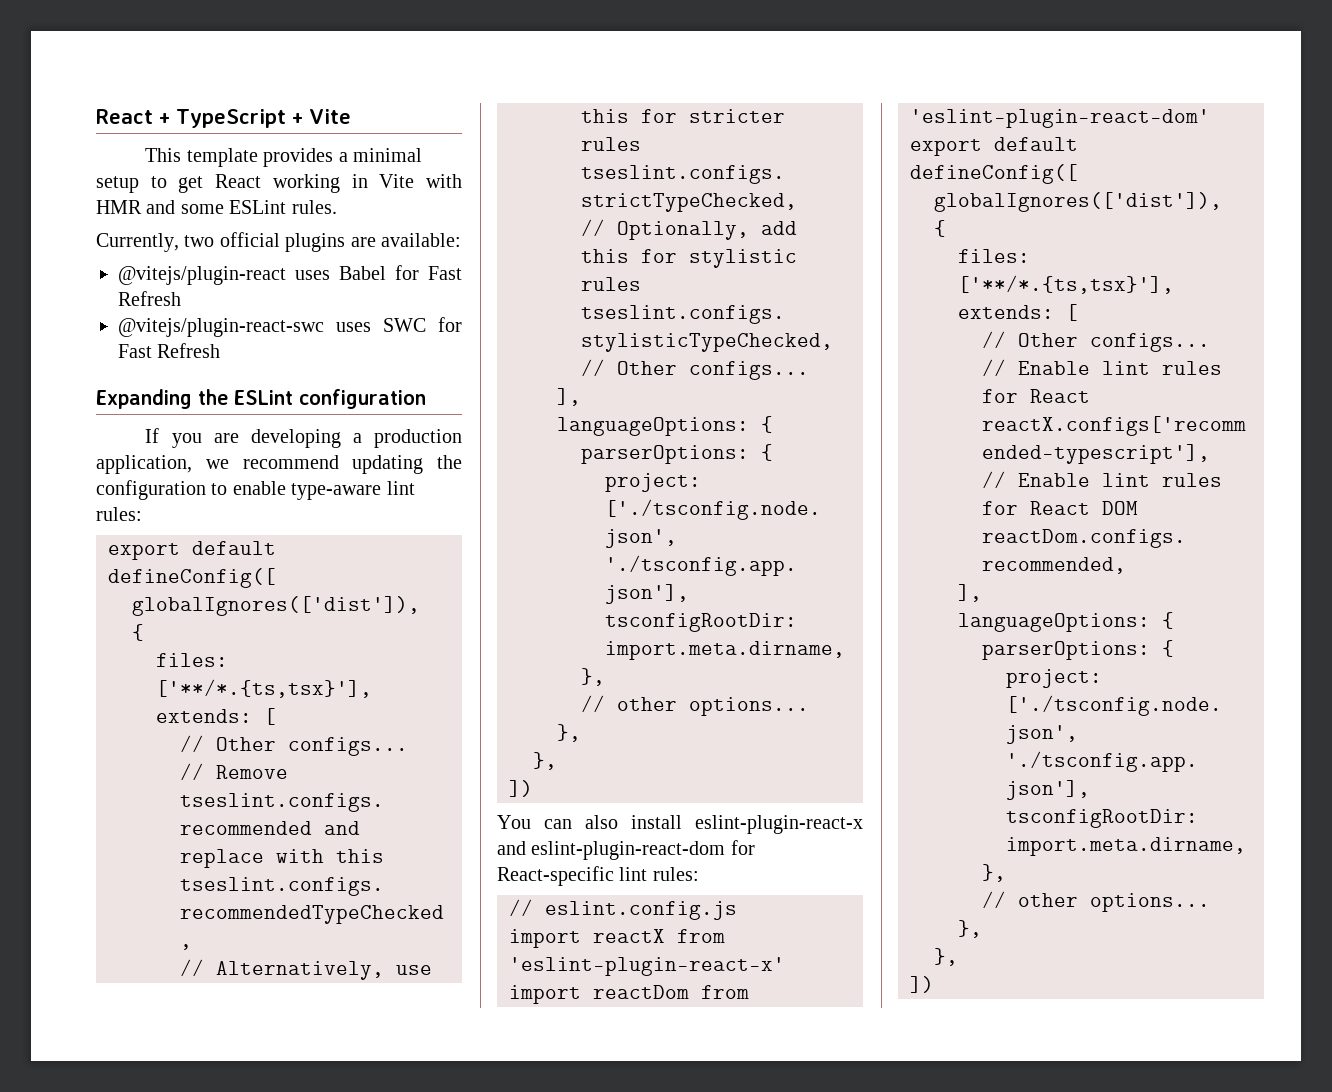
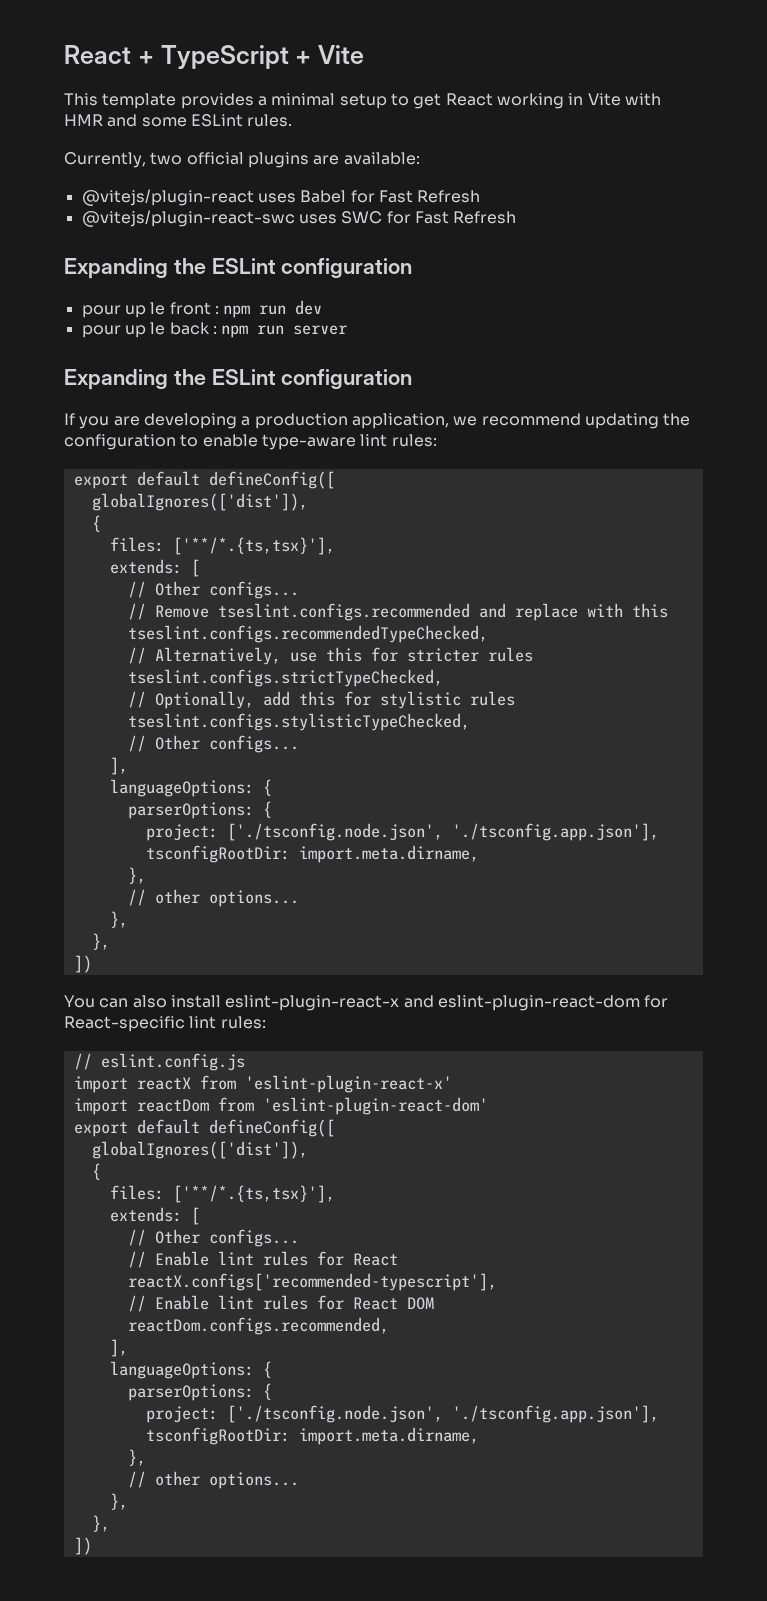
(426, 399) none -> [81,300,323,318] [81,322,348,338] [64,369,413,390] // pour up le front : npm run dev // pour up le back : npm run server // Expanding the ESLint configuration

